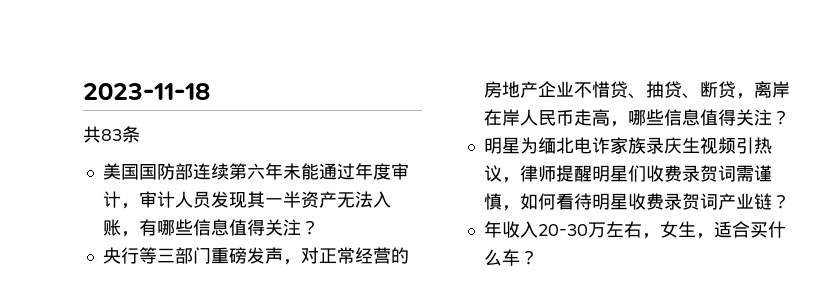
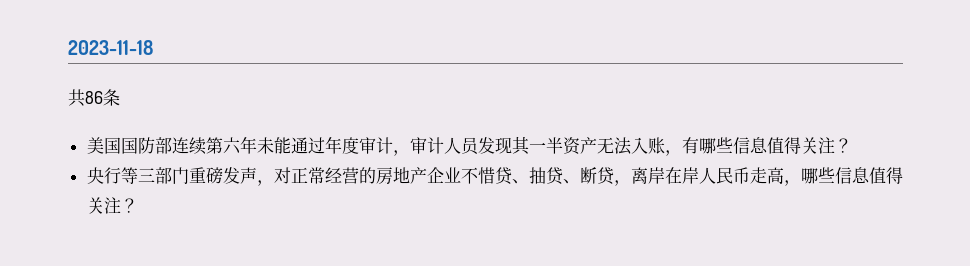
[101,129,122,141] 83 -> [85,91,103,104] 86
[483,137,772,154] [483,165,772,183] [483,193,790,211] [483,221,786,239] [483,249,538,266] // 明星为缅北电诈家族录庆生视频引热议，律师提醒明星们收费录贺词需谨慎，如何看待明星收费录贺词产业链？ // 年收入20-30万左右，女生，适合买什么车？ -> (138, 205) none

